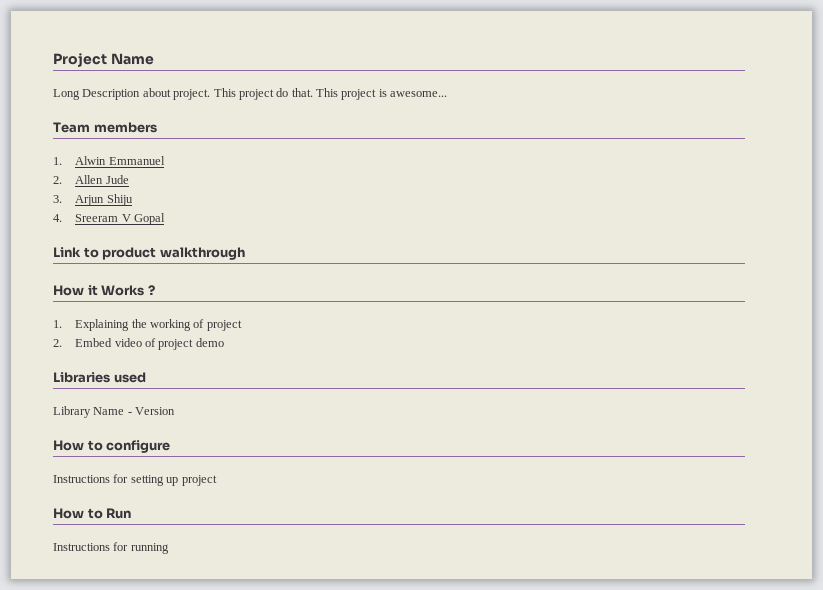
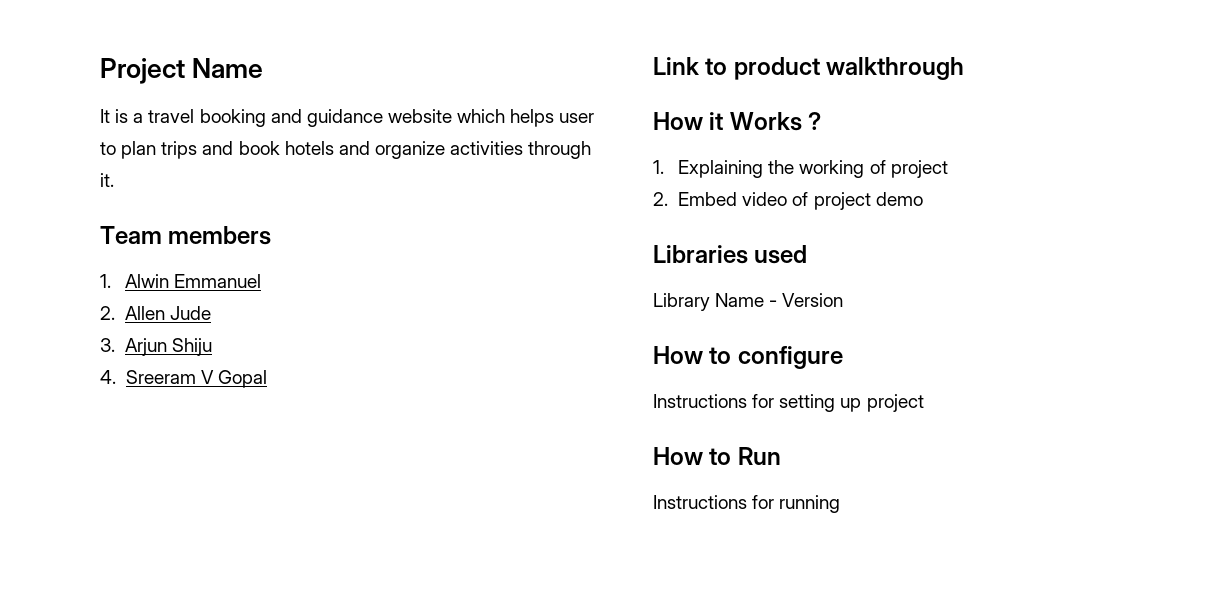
[53,88,448,100] Long Description about project. This project do that. This project is awesome... -> [100,109,595,127] [100,141,592,159] [100,173,114,187] It is a travel booking and guidance website which helps user to plan trips and book hotels and organize activities through it.

